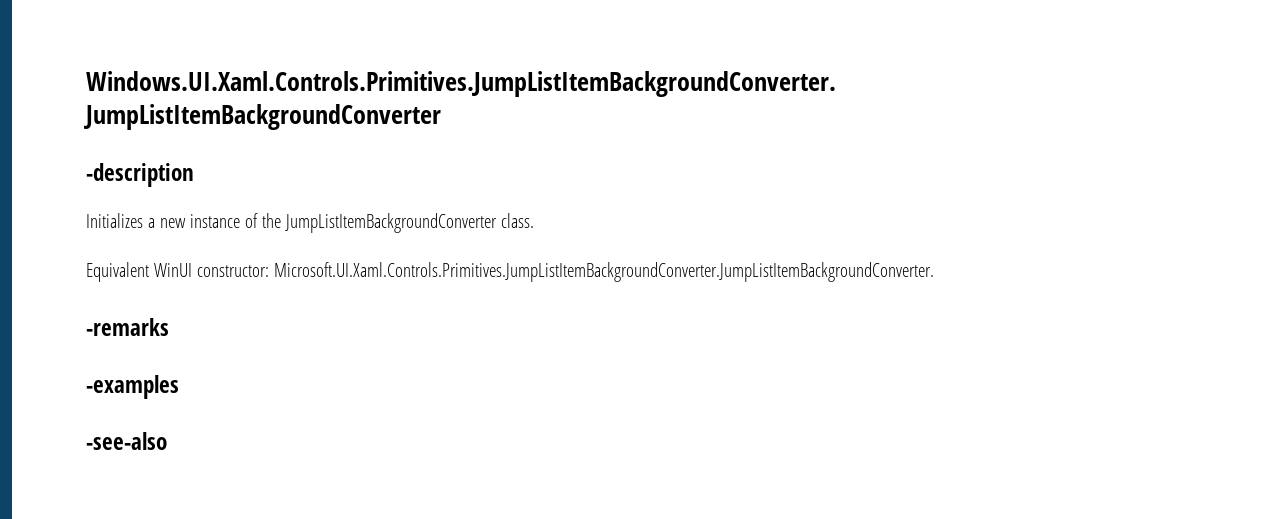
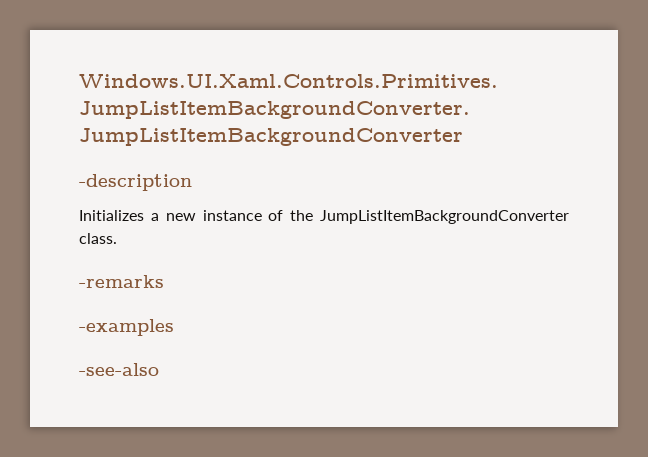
[86,262,934,282] // Equivalent WinUI constructor: Microsoft.UI.Xaml.Controls.Primitives.JumpListItemBackgroundConverter.JumpListItemBackgroundConverter. -> (117, 238) none

